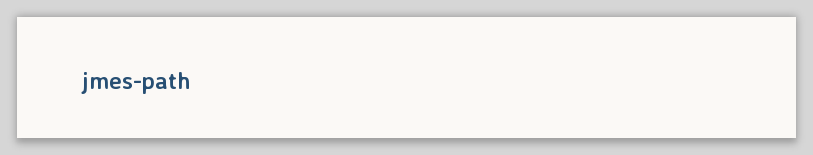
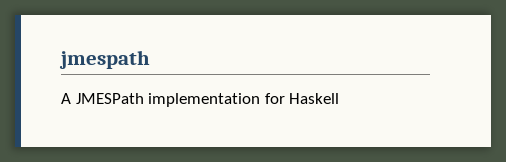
[81,72,191,94] jmes-path -> [59,50,150,69] [61,93,340,107] jmespath // A JMESPath implementation for Haskell

